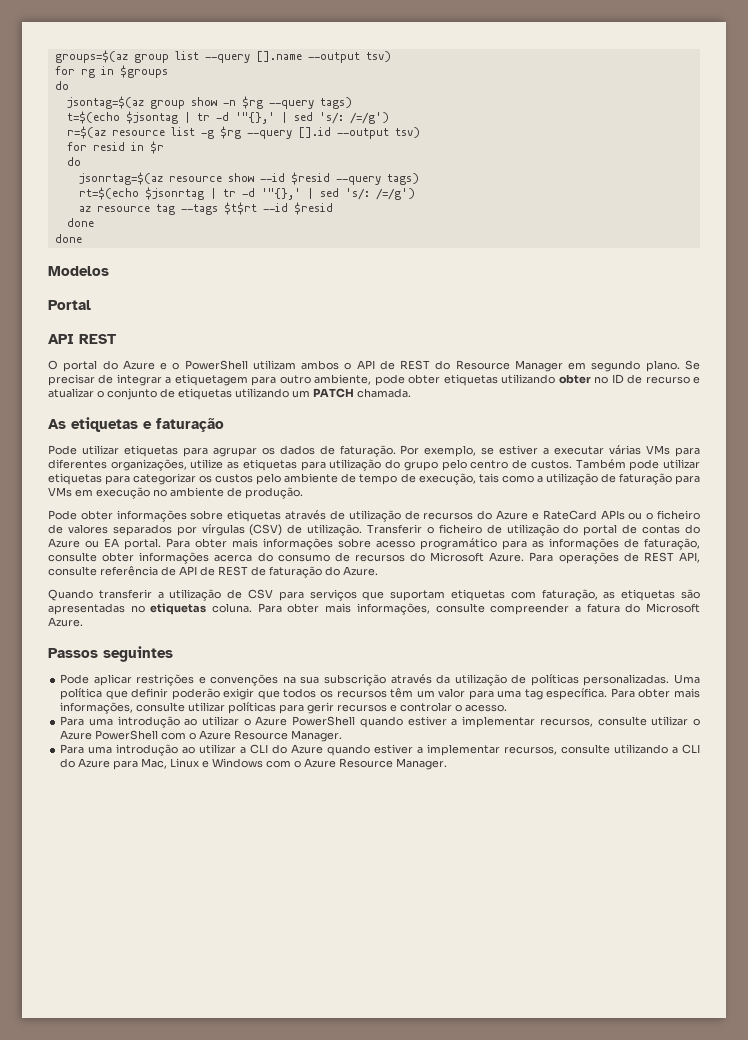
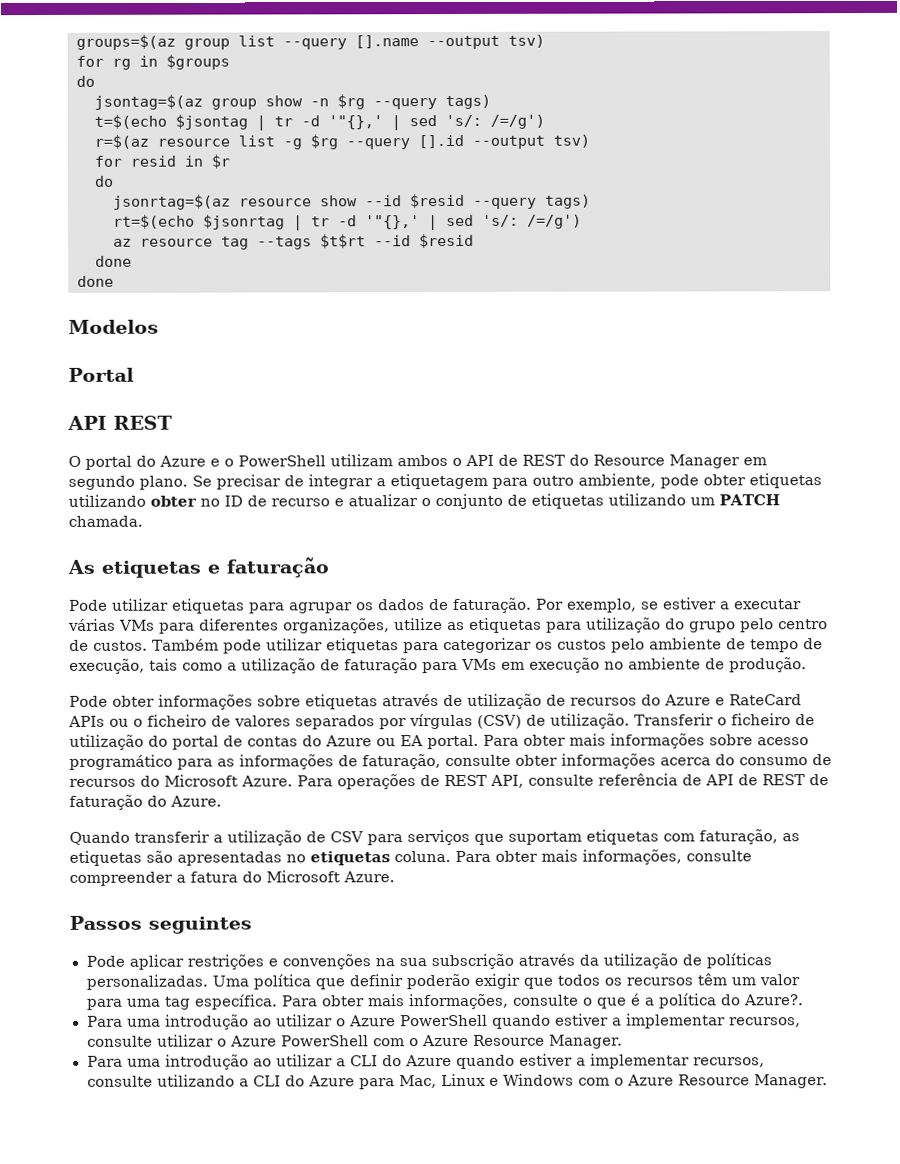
[188,702,508,714] utilizar políticas para gerir recursos e controlar o acesso. -> [582,993,804,1009] o que é a política do Azure?.

